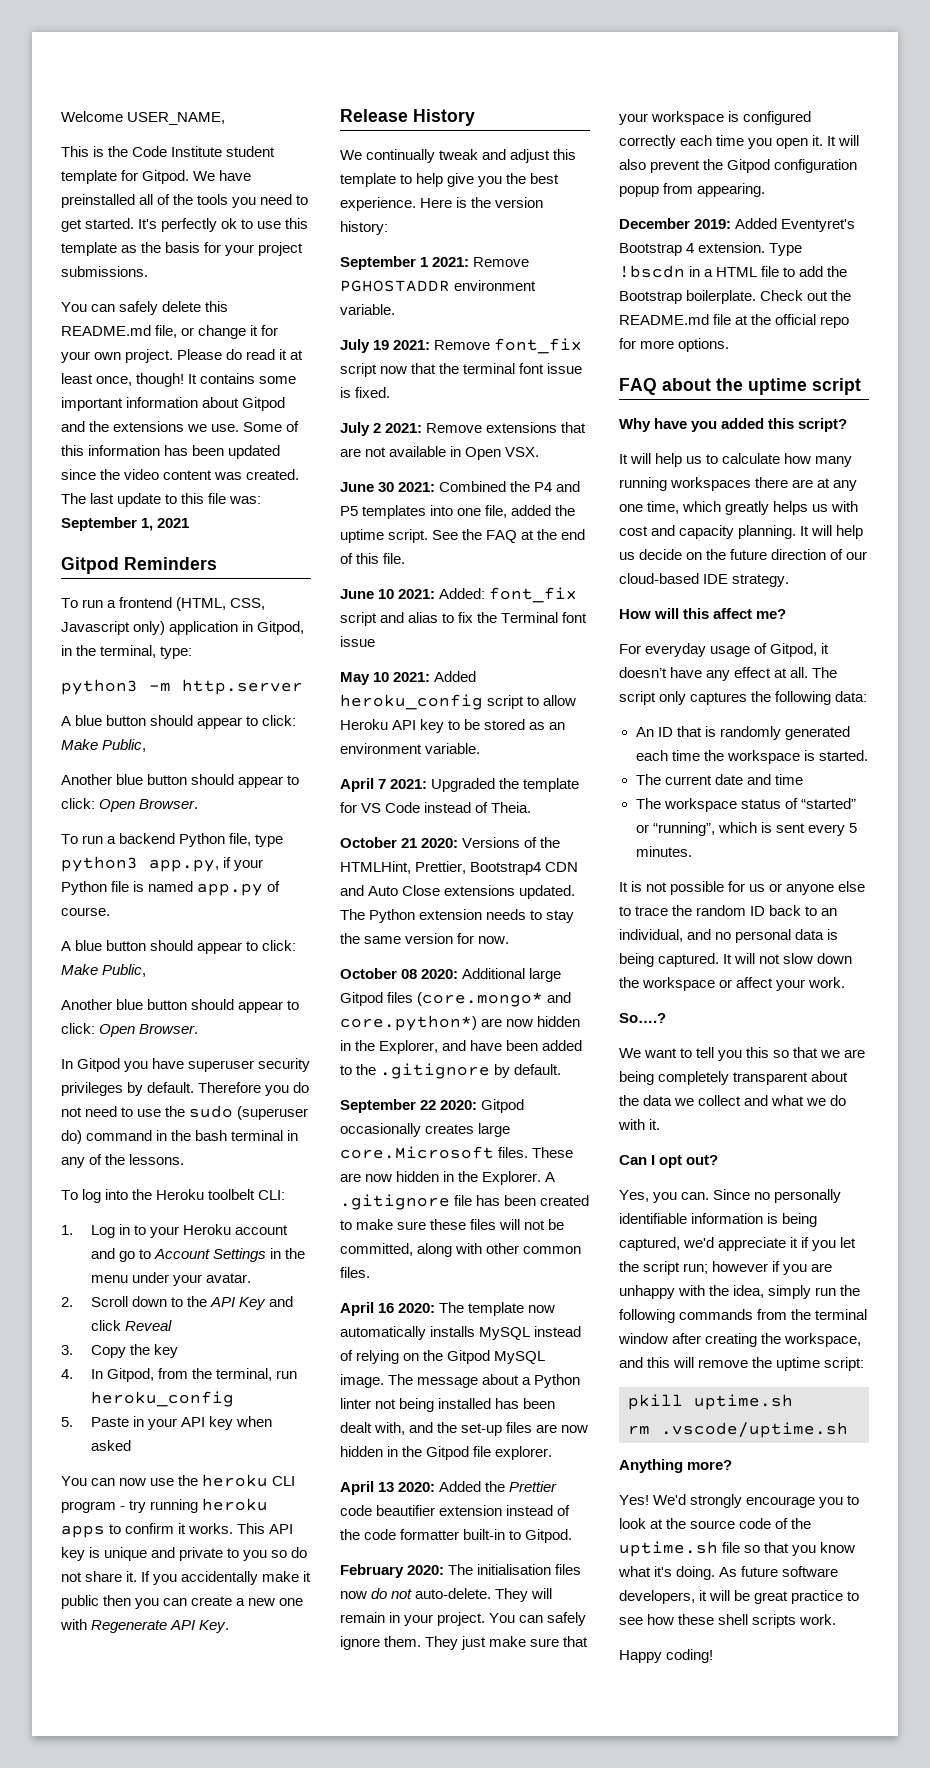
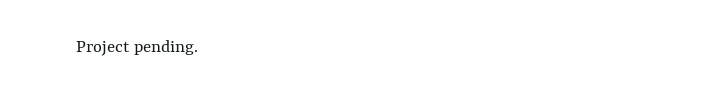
[61,111,226,125] [61,146,276,157] [61,170,252,184] [61,194,309,208] [61,218,309,232] [61,242,304,256] [61,266,148,277] [61,301,229,315] [61,325,279,339] [61,349,304,363] [61,373,297,387] [61,397,286,411] [61,421,300,432] [61,445,281,459] [61,469,300,480] [61,493,262,507] [61,517,190,531] [61,557,217,574] [61,597,266,611] [61,621,305,635] [61,645,193,659] [61,679,303,695] [61,715,297,729] [61,739,147,752] [61,774,300,788] [61,798,199,812] [61,833,284,847] [61,856,264,872] [61,881,281,896] [61,907,110,916] [61,940,297,954] [61,964,147,977] [61,999,300,1013] [61,1023,199,1037] [61,1058,311,1072] [61,1082,310,1096] [61,1105,309,1120] [61,1130,299,1144] [61,1154,185,1168] [61,1189,286,1203] [61,1224,288,1238] [90,1248,305,1262] [90,1272,251,1286] [61,1296,293,1310] [90,1320,172,1331] [61,1344,178,1358] [61,1368,297,1382] [90,1391,234,1407] [61,1416,272,1430] [90,1440,131,1451] [61,1474,296,1487] [61,1498,269,1513] [61,1523,294,1538] [61,1547,308,1561] [61,1571,312,1585] [61,1595,304,1609] [60,1619,230,1633] [340,109,475,126] [340,149,577,163] [340,173,560,187] [340,197,544,211] [340,221,388,235] [340,256,530,270] [340,280,537,292] [340,304,395,315] [340,338,583,354] [340,363,583,377] [340,387,391,398] [340,422,587,436] [340,446,540,460] [340,481,581,492] [340,505,576,519] [340,529,586,543] [340,553,406,564] [340,587,578,603] [340,612,588,626] [340,636,375,647] [340,671,477,685] [340,694,577,710] [340,719,566,733] [340,743,481,754] [340,778,580,792] [340,802,532,813] [340,837,561,848] [340,861,579,875] [340,885,576,899] [340,909,575,923] [340,933,510,944] [340,968,562,982] [340,992,572,1007] [340,1015,581,1031] [340,1040,583,1054] [340,1063,562,1079] [340,1099,525,1113] [340,1123,511,1137] [340,1146,574,1159] [340,1171,556,1185] [340,1194,590,1210] [340,1219,565,1230] [340,1243,582,1257] [340,1267,370,1278] [340,1302,556,1316] [340,1326,582,1340] [340,1350,546,1364] [340,1374,581,1388] [340,1398,556,1412] [340,1422,589,1436] [340,1446,553,1460] [340,1481,558,1495] [340,1505,571,1516] [340,1529,573,1543] [340,1564,582,1578] [340,1588,553,1602] [340,1612,587,1626] [340,1636,589,1650] [619,111,812,125] [619,135,860,149] [619,159,858,173] [619,183,766,197] [619,218,856,232] [619,242,803,256] [619,265,848,278] [619,290,852,304] [619,314,850,328] [619,338,730,352] [619,378,861,395] [619,418,848,432] [619,453,853,467] [619,477,858,491] [619,501,859,515] [619,525,864,539] [619,549,868,560] [619,573,790,587] [619,608,787,619] [619,643,830,657] [619,667,838,681] [619,691,868,705] [635,726,850,740] [635,750,868,764] [635,774,803,785] [635,798,856,812] [635,822,857,836] [635,846,692,857] [619,881,866,895] [619,905,838,916] [619,929,839,943] [619,953,853,967] [619,977,846,991] [619,1013,666,1023] [619,1047,866,1061] [619,1071,849,1085] [619,1095,847,1106] [618,1119,661,1130] [619,1155,719,1168] [619,1189,842,1203] [619,1213,818,1227] [619,1237,857,1251] [619,1261,833,1275] [619,1285,861,1299] [619,1309,868,1323] [618,1333,862,1347] [619,1357,865,1371] [628,1394,793,1410] [628,1422,848,1438] [619,1459,733,1473] [619,1494,860,1508] [619,1518,812,1529] [619,1541,856,1557] [618,1566,839,1580] [619,1590,860,1604] [619,1614,837,1628] [619,1649,714,1663] Welcome USER_NAME, // This is the Code Institute student template for Gitpod. We have preinstalled all of the tools you need to get started. It's perfectly ok to use this template as the basis for your project submissions. // You can safely delete this README.md file, or change it for your own project. Please do read it at least once, though! It contains some important information about Gitpod and the extensions we use. Some of this information has been updated since the video content was created. The last update to this file was: September 1, 2021 // Gitpod Reminders // To run a frontend (HTML, CSS, Javascript only) application in Gitpod, in the terminal, type: // python3 -m http.server // A blue button should appear to click: Make Public, // Another blue button should appear to click: Open Browser. // To run a backend Python file, type python3 app.py, if your Python file is named app.py of course. // A blue button should appear to click: Make Public, // Another blue button should appear to click: Open Browser. // In Gitpod you have superuser security privileges by default. Therefore you do not need to use the sudo (superuser do) command in the bash terminal in any of the lessons. // To log into the Heroku toolbelt CLI: // 1. Log in to your Heroku account and go to Account Settings in the menu under your avatar. // 2. Scroll down to the API Key and click Reveal // 3. Copy the key // 4. In Gitpod, from the terminal, run heroku_config // 5. Paste in your API key when asked // You can now use the heroku CLI program - try running heroku apps to confirm it works. This API key is unique and private to you so do not share it. If you accidentally make it public then you can create a new one with Regenerate API Key. // Release History // We continually tweak and adjust this template to help give you the best experience. Here is the version history: // September 1 2021: Remove PGHOSTADDR environment variable. // July 19 2021: Remove font_fix script now that the terminal font issue is fixed. // July 2 2021: Remove extensions that are not available in Open VSX. // June 30 2021: Combined the P4 and P5 templates into one file, added the uptime script. See the FAQ at the end of this file. // June 10 2021: Added: font_fix script and alias to fix the Terminal font issue // May 10 2021: Added heroku_config script to allow Heroku API key to be stored as an environment variable. // April 7 2021: Upgraded the template for VS Code instead of Theia. // October 21 2020: Versions of the HTMLHint, Prettier, Bootstrap4 CDN and Auto Close extensions updated. The Python extension needs to stay the same version for now. // October 08 2020: Additional large Gitpod files (core.mongo* and core.python*) are now hidden in the Explorer, and have been added to the .gitignore by default. // September 22 2020: Gitpod occasionally creates large core.Microsoft files. These are now hidden in the Explorer. A .gitignore file has been created to make sure these files will not be committed, along with other common files. // April 16 2020: The template now automatically installs MySQL instead of relying on the Gitpod MySQL image. The message about a Python linter not being installed has been dealt with, and the set-up files are now hidden in the Gitpod file explorer. // April 13 2020: Added the Prettier code beautifier extension instead of the code formatter built-in to Gitpod. // February 2020: The initialisation files now do not auto-delete. They will remain in your project. You can safely ignore them. They just make sure that your workspace is configured correctly each time you open it. It will also prevent the Gitpod configuration popup from appearing. // December 2019: Added Eventyret's Bootstrap 4 extension. Type !bscdn in a HTML file to add the Bootstrap boilerplate. Check out the README.md file at the official repo for more options. // FAQ about the uptime script // Why have you added this script? // It will help us to calculate how many running workspaces there are at any one time, which greatly helps us with cost and capacity planning. It will help us decide on the future direction of our cloud-based IDE strategy. // How will this affect me? // For everyday usage of Gitpod, it doesn’t have any effect at all. The script only captures the following data: // An ID that is randomly generated each time the workspace is started. // The current date and time // The workspace status of “started” or “running”, which is sent every 5 minutes. // It is not possible for us or anyone else to trace the random ID back to an individual, and no personal data is being captured. It will not slow down the workspace or affect your work. // So….? // We want to tell you this so that we are being completely transparent about the data we collect and what we do with it. // Can I opt out? // Yes, you can. Since no personally identifiable information is being captured, we'd appreciate it if you let the script run; however if you are unhappy with the idea, simply run the following commands from the terminal window after creating the workspace, and this will remove the uptime script: // pkill uptime.sh // rm .vscode/uptime.sh // Anything more? // Yes! We'd strongly encourage you to look at the source code of the uptime.sh file so that you know what it's doing. As future software developers, it will be great practice to see how these shell scripts work. // Happy coding! -> [76,40,198,56] Project pending.

